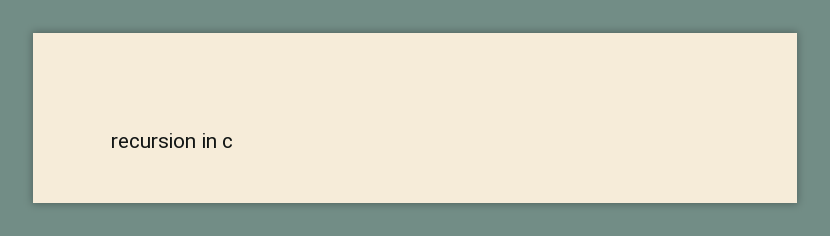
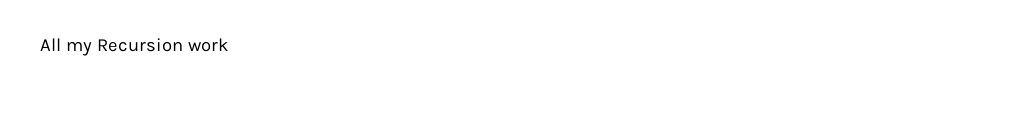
[111,133,234,148] recursion in c -> [40,38,228,56] All my Recursion work

